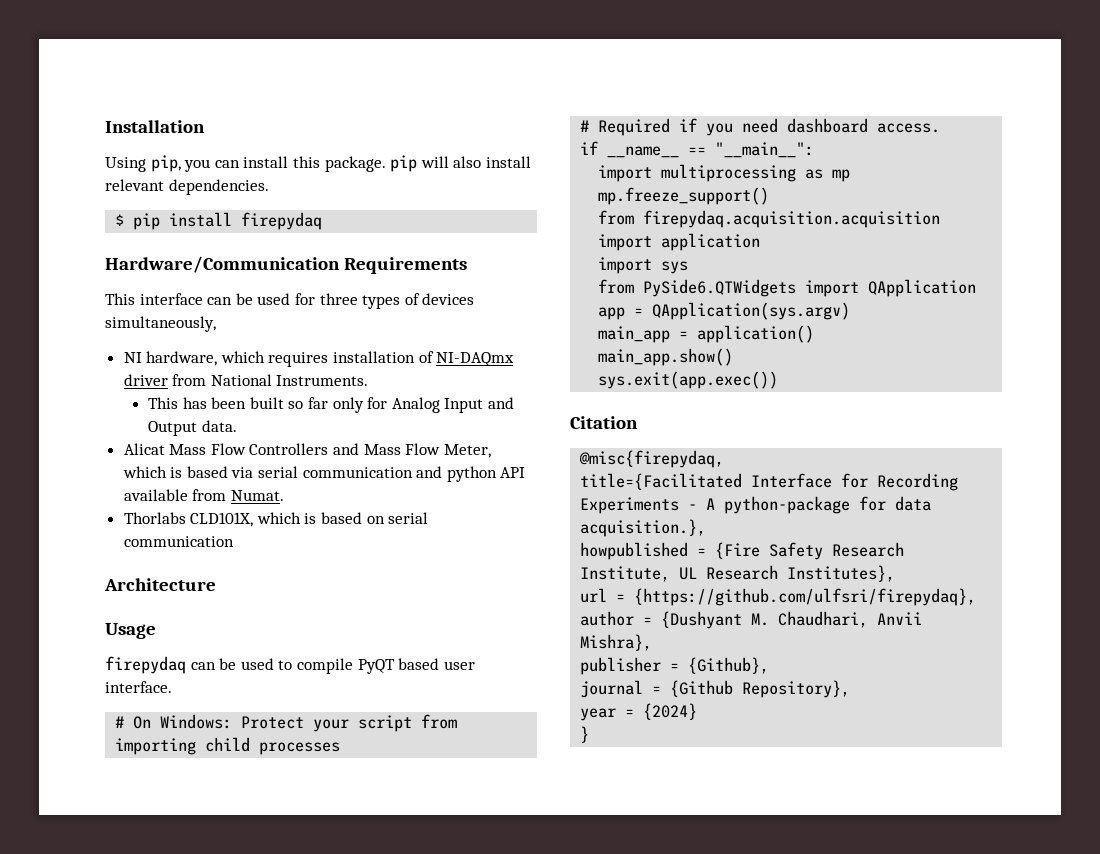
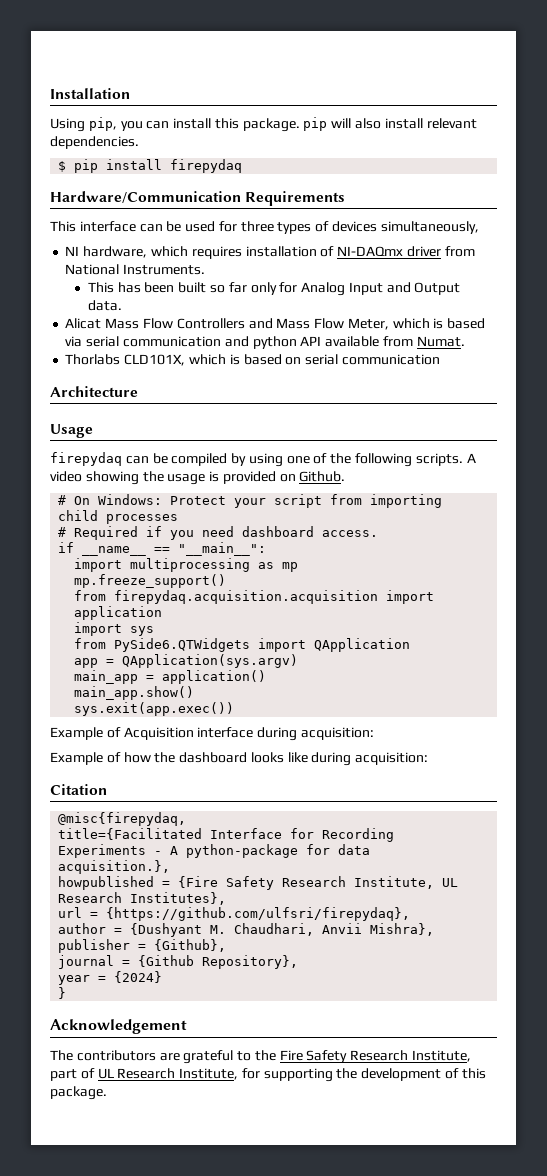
[240,658,475,674] [105,681,172,693] used to compile PyQT based user interface. -> [171,453,476,467] [50,471,346,485] compiled by using one of the following scripts. A video showing the usage is provided on Github.
(779, 380) none -> [50,727,374,741] [50,752,429,766] // Example of Acquisition interface during acquisition: // Example of how the dashboard looks like during acquisition:
(590, 734) none -> [50,1019,187,1034] [50,1050,472,1064] [50,1068,486,1082] [50,1086,107,1100] // Acknowledgement // The contributors are grateful to the Fire Safety Research Institute, part of UL Research Institute, for supporting the development of this package.

